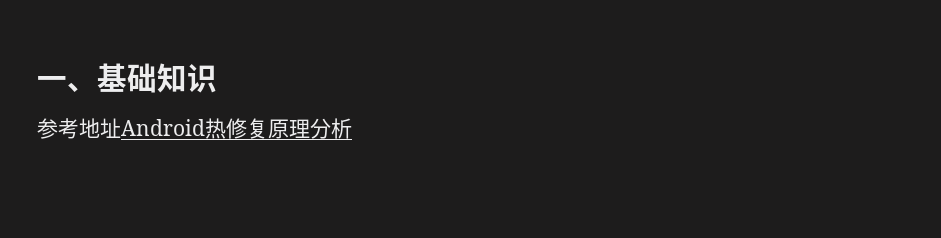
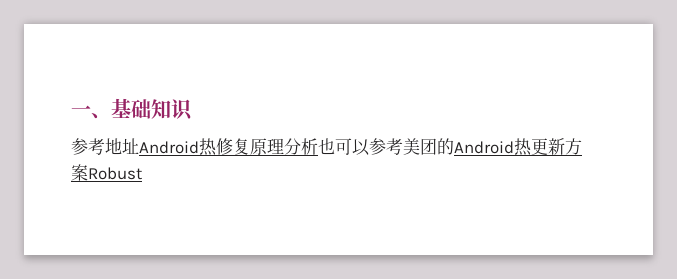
(352, 128) none -> [318,138,582,156] [71,164,142,181] 也可以参考美团的Android热更新方案Robust

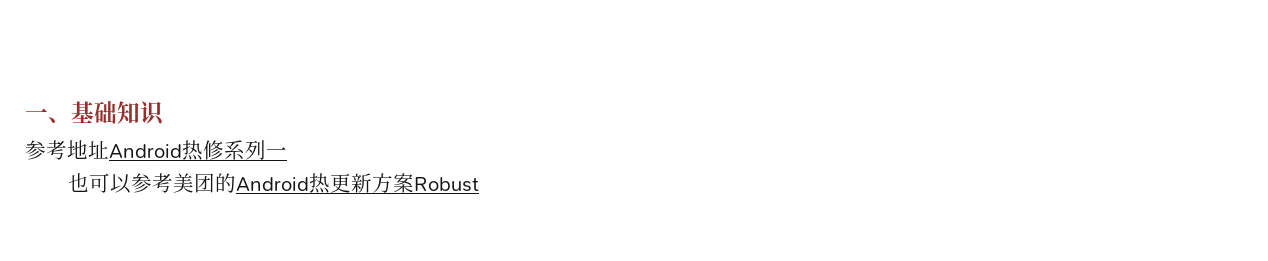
[233,138,318,155] 复原理分析 -> [224,140,287,160] 系列一 //

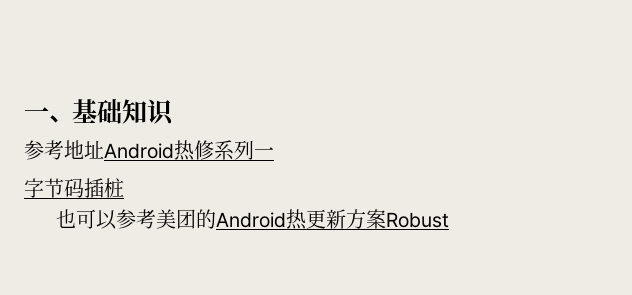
(287, 152) none -> [24,178,124,198] // 字节码插桩

